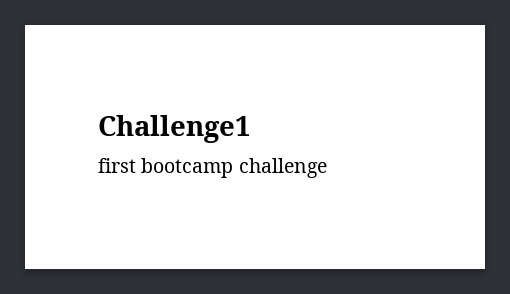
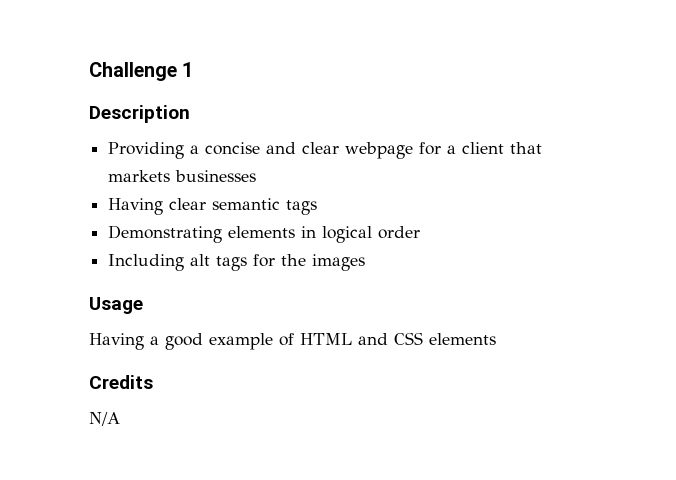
[98,115,250,143] [98,158,327,178] Challenge1 // first bootcamp challenge -> [89,62,194,81] [89,105,190,123] [108,142,543,159] [108,170,257,182] [108,198,318,215] [108,225,421,243] [108,254,366,271] [89,297,143,314] [89,332,496,350] [89,375,153,389] [89,412,120,426] Challenge 1 // Description // Providing a concise and clear webpage for a client that markets businesses // Having clear semantic tags // Demonstrating elements in logical order // Including alt tags for the images // Usage // Having a good example of HTML and CSS elements // Credits // N/A

